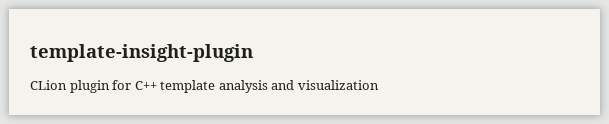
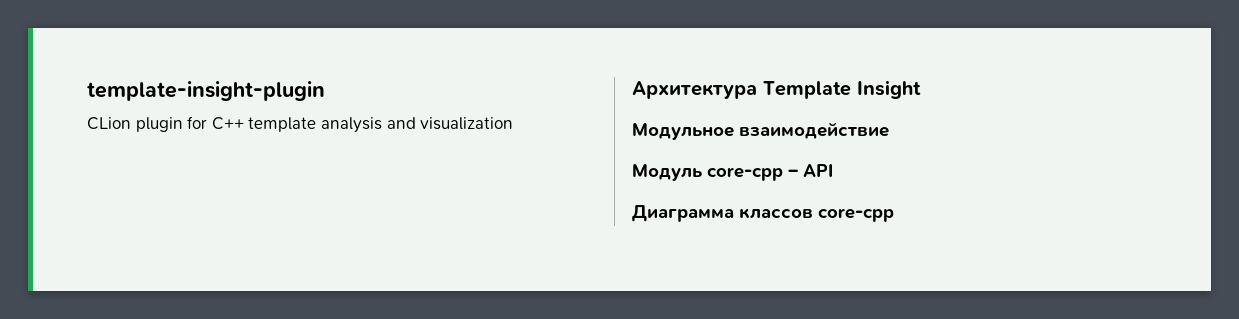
(379, 85) none -> [632,80,921,99] [632,122,889,140] [632,164,833,181] [632,205,894,222] // Архитектура Template Insight // Модульное взаимодействие // Модуль core-cpp – API // Диаграмма классов core-cpp

